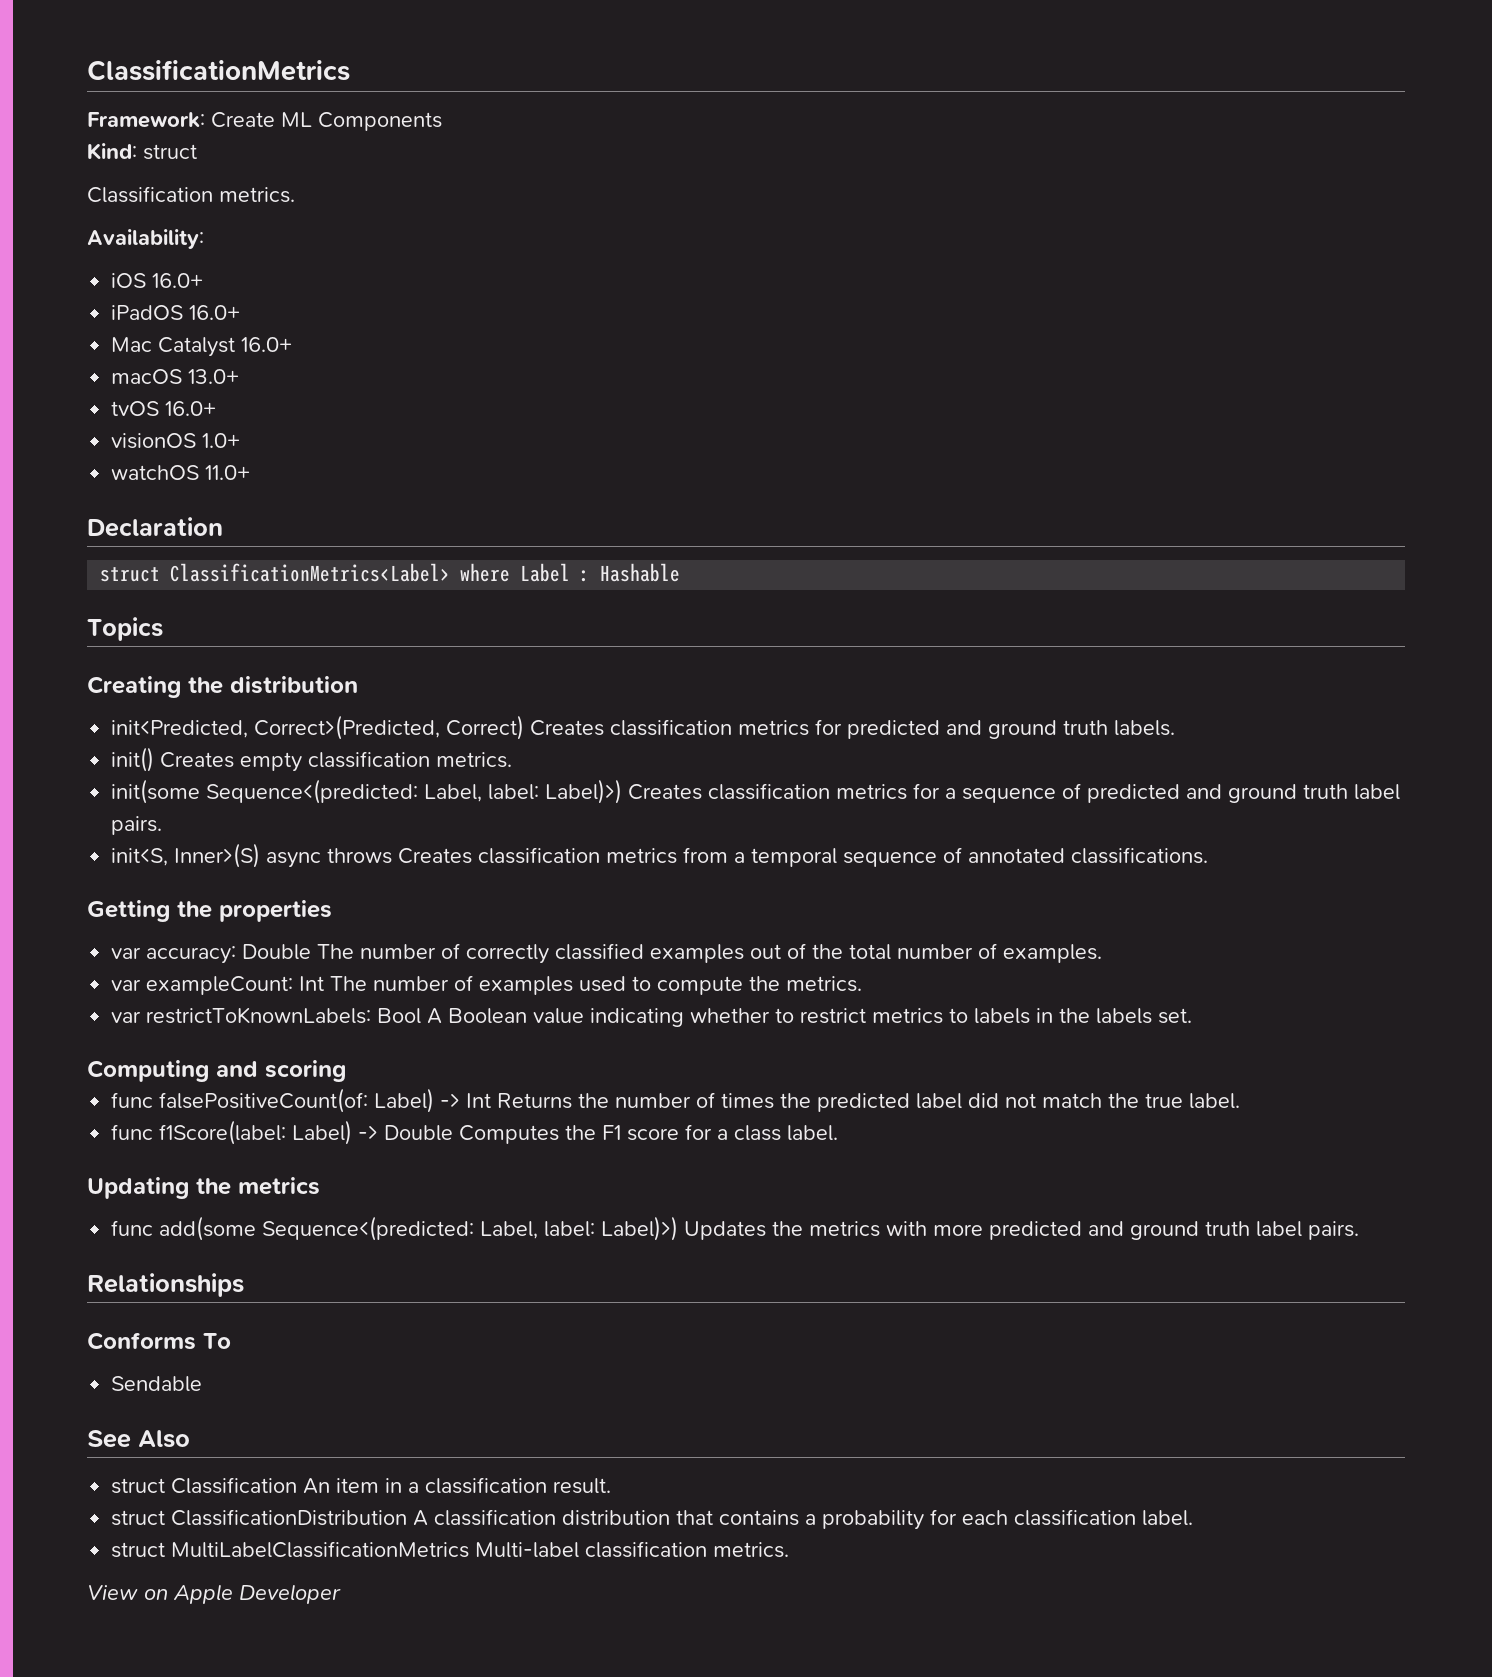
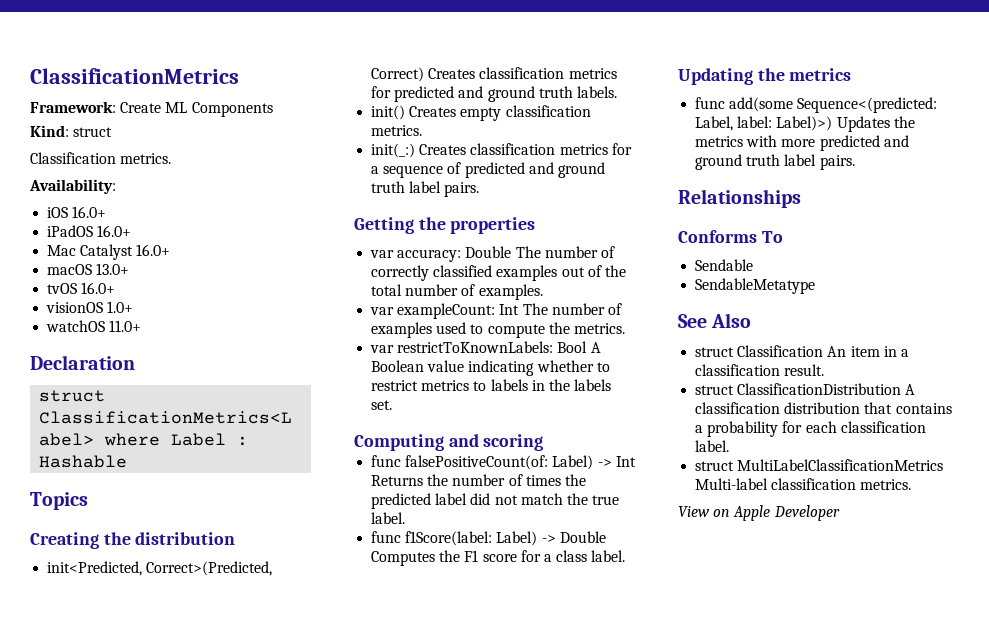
[111,779,623,804] init(some Sequence<(predicted: Label, label: Label)>) -> [371,143,416,158] init(_:)
[111,843,1209,868] // init<S, Inner>(S) async throws Creates classification metrics from a temporal sequence of annotated classifications. -> (480, 189) none
(203, 1384) none -> [695,278,816,294] // SendableMetatype

